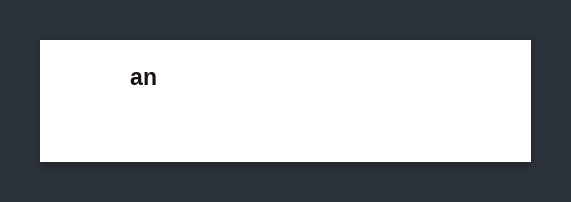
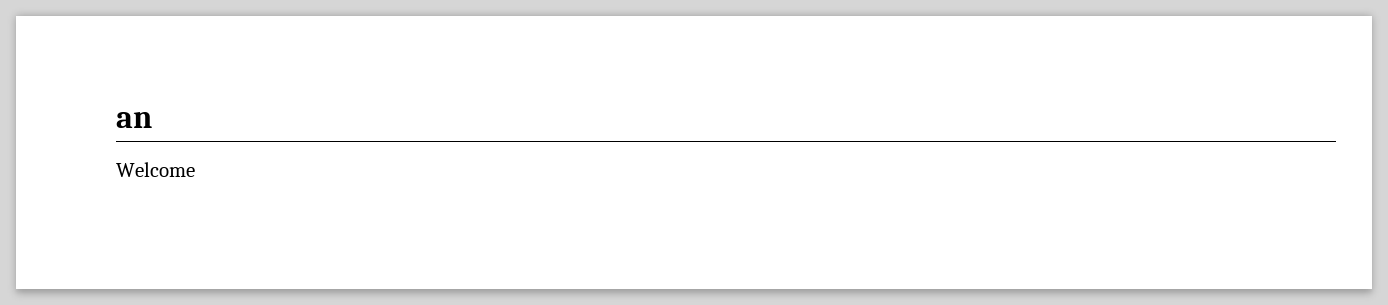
(157, 78) none -> [116,162,195,177] // Welcome

